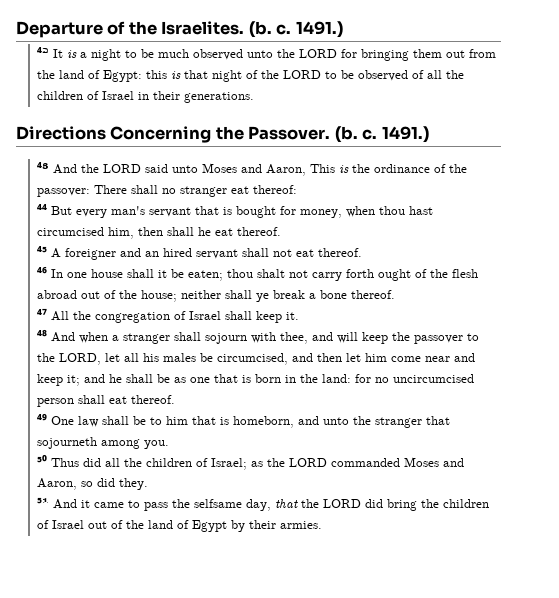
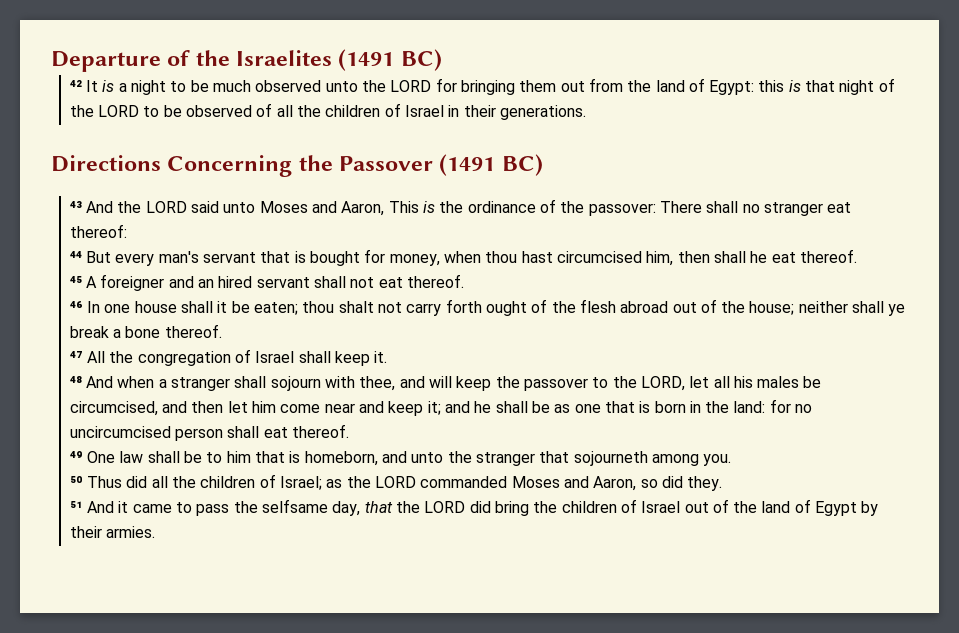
[161,21,343,38] Israelites. (b. c. 1491.) -> [236,49,442,71] Israelites (1491 BC)
[248,126,429,143] Passover. (b. c. 1491.) -> [339,154,543,176] Passover (1491 BC)

